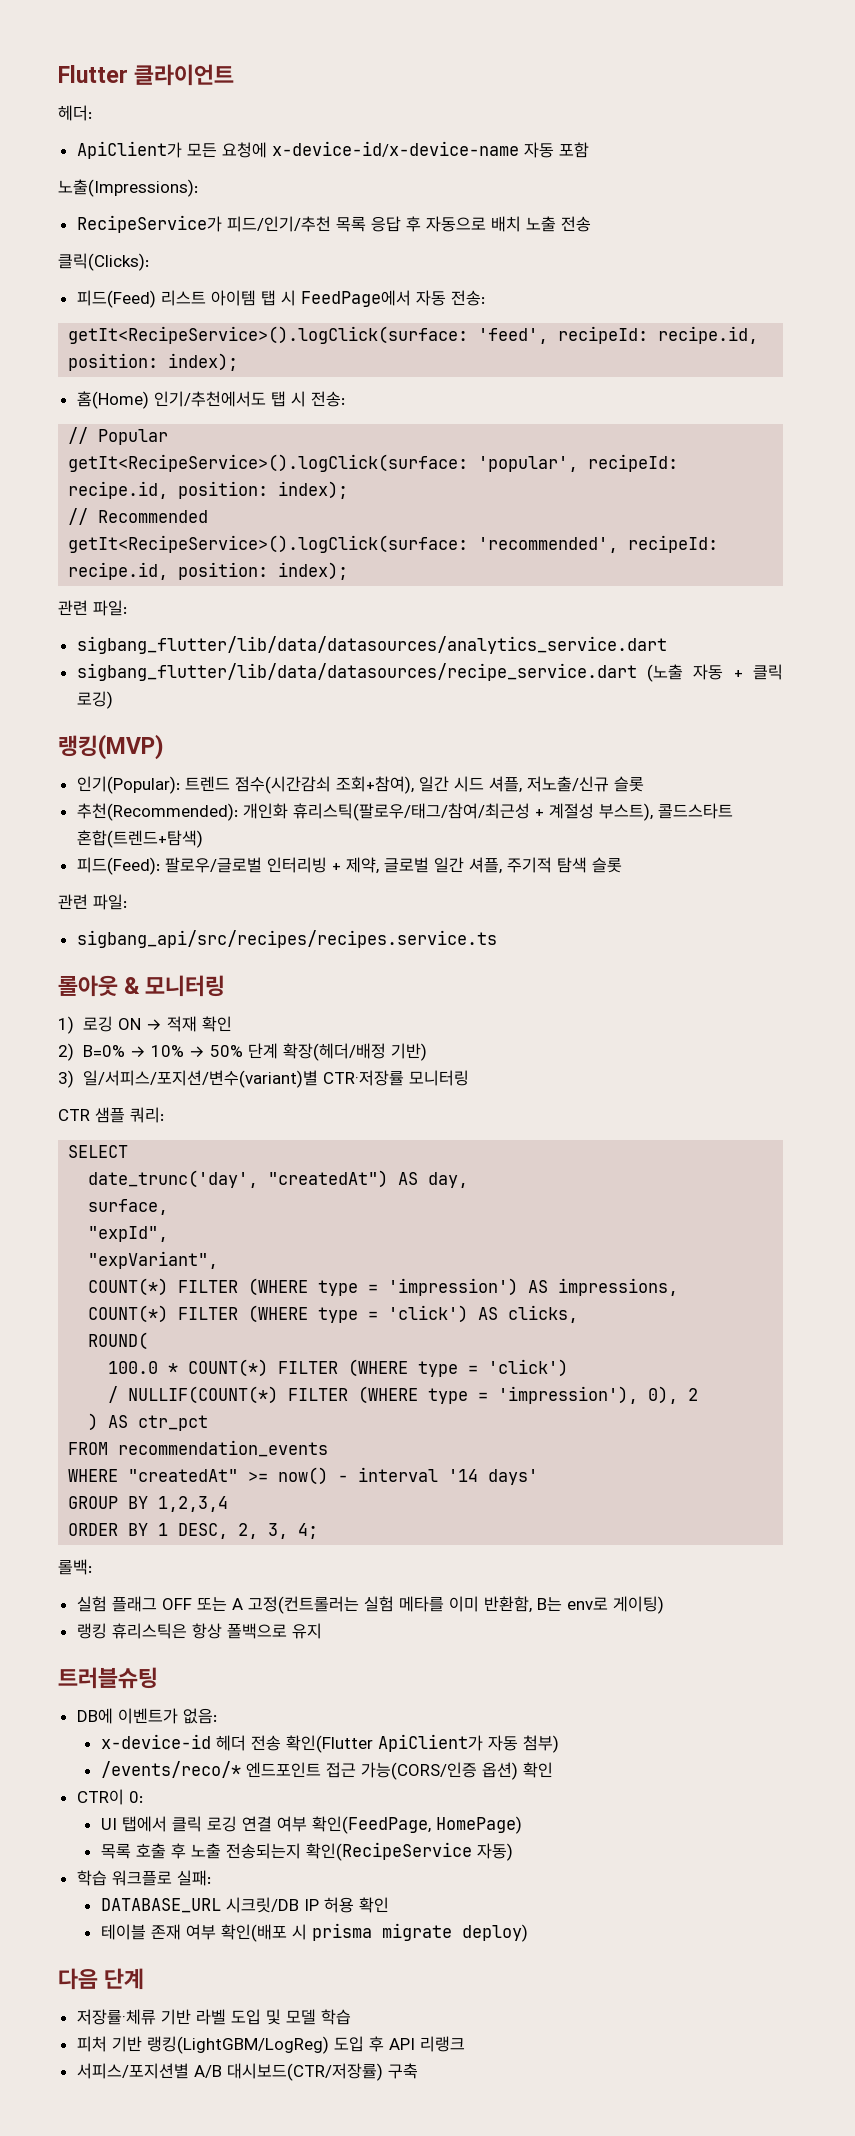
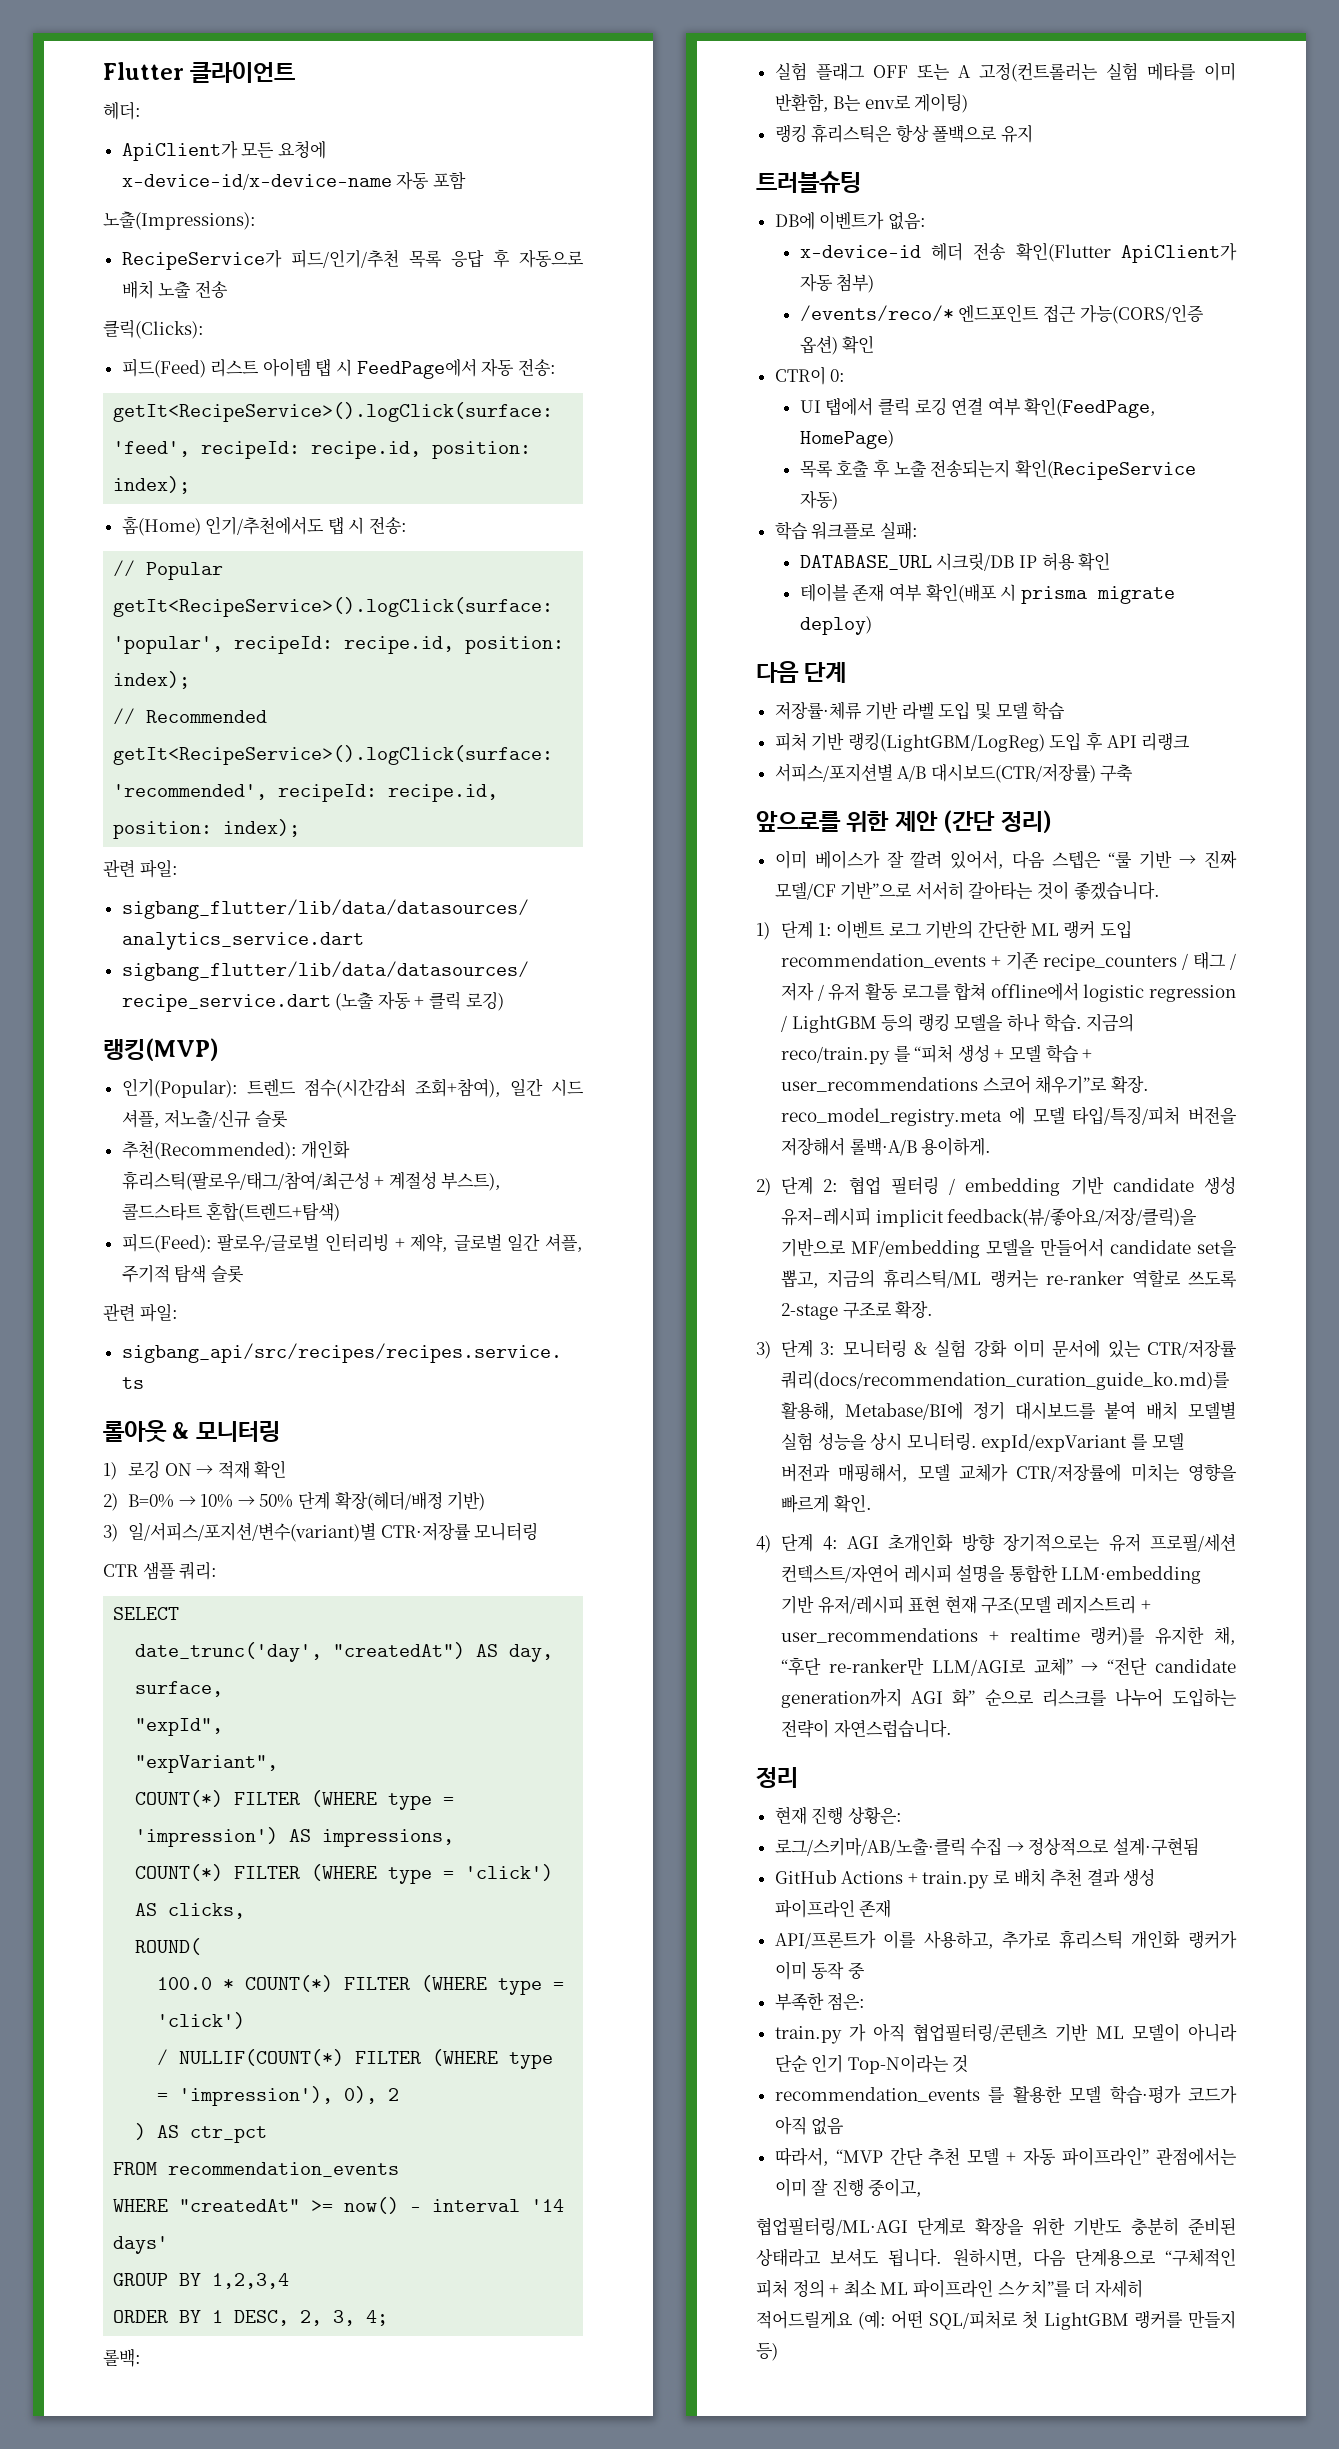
(418, 2071) none -> [756,810,1052,833] [774,850,1237,869] [774,881,1160,900] [756,920,1132,940] [781,951,1236,971] [781,982,1236,1002] [781,1013,1135,1033] [781,1044,1093,1065] [781,1075,1149,1094] [781,1106,1237,1127] [781,1137,992,1156] [756,1176,1236,1196] [781,1207,1198,1227] [781,1238,1237,1258] [781,1269,1237,1288] [781,1301,934,1320] [756,1339,1237,1359] [781,1371,1231,1390] [781,1401,1236,1420] [781,1432,1184,1452] [781,1463,1237,1482] [781,1494,872,1513] [756,1533,1236,1553] [781,1564,1202,1584] [781,1595,1151,1615] [781,1626,1236,1646] [781,1657,1236,1676] [781,1688,1237,1708] [781,1719,952,1738] [756,1767,798,1788] [774,1806,902,1825] [774,1837,1200,1856] [774,1868,1156,1889] [774,1899,892,1918] [774,1930,1237,1949] [774,1961,865,1980] [774,1992,866,2011] [774,2023,1237,2044] [774,2054,969,2074] [774,2085,1237,2104] [774,2116,845,2135] [774,2147,1237,2166] [774,2178,923,2197] [756,2217,1236,2236] [756,2248,1236,2267] [756,2279,1143,2298] [756,2310,1236,2330] [756,2343,778,2361] // 앞으로를 위한 제안 (간단 정리) // 이미 베이스가 잘 깔려 있어서, 다음 스텝은 “룰 기반 → 진짜 모델/CF 기반”으로 서서히 갈아타는 것이 좋겠습니다. // 1) 단계 1: 이벤트 로그 기반의 간단한 ML 랭커 도입 recommendation_events + 기존 recipe_counters / 태그 / 저자 / 유저 활동 로그를 합쳐 offline에서 logistic regression / LightGBM 등의 랭킹 모델을 하나 학습. 지금의 reco/train.py 를 “피처 생성 + 모델 학습 + user_recommendations 스코어 채우기”로 확장. reco_model_registry.meta 에 모델 타입/특징/피처 버전을 저장해서 롤백·A/B 용이하게. // 2) 단계 2: 협업 필터링 / embedding 기반 candidate 생성 유저–레시피 implicit feedback(뷰/좋아요/저장/클릭)을 기반으로 MF/embedding 모델을 만들어서 candidate set을 뽑고, 지금의 휴리스틱/ML 랭커는 re-ranker 역할로 쓰도록 2-stage 구조로 확장. // 3) 단계 3: 모니터링 & 실험 강화 이미 문서에 있는 CTR/저장률 쿼리(docs/recommendation_curation_guide_ko.md)를 활용해, Metabase/BI에 정기 대시보드를 붙여 배치 모델별 실험 성능을 상시 모니터링. expId/expVariant 를 모델 버전과 매핑해서, 모델 교체가 CTR/저장률에 미치는 영향을 빠르게 확인. // 4) 단계 4: AGI 초개인화 방향 장기적으로는 유저 프로필/세션 컨텍스트/자연어 레시피 설명을 통합한 LLM·embedding 기반 유저/레시피 표현 현재 구조(모델 레지스트리 + user_recommendations + realtime 랭커)를 유지한 채, “후단 re-ranker만 LLM/AGI로 교체” → “전단 candidate generation까지 AGI 화” 순으로 리스크를 나누어 도입하는 전략이 자연스럽습니다. // 정리 // 현재 진행 상황은: // 로그/스키마/AB/노출·클릭 수집 → 정상적으로 설계·구현됨 // GitHub Actions + train.py 로 배치 추천 결과 생성 파이프라인 존재 // API/프론트가 이를 사용하고, 추가로 휴리스틱 개인화 랭커가 이미 동작 중 // 부족한 점은: // train.py 가 아직 협업필터링/콘텐츠 기반 ML 모델이 아니라 단순 인기 Top-N이라는 것 // recommendation_events 를 활용한 모델 학습·평가 코드가 아직 없음 // 따라서, “MVP 간단 추천 모델 + 자동 파이프라인” 관점에서는 이미 잘 진행 중이고, // 협업필터링/ML·AGI 단계로 확장을 위한 기반도 충분히 준비된 상태라고 보셔도 됩니다. 원하시면, 다음 단계용으로 “구체적인 피처 정의 + 최소 ML 파이프라인 스ケ치”를 더 자세히 적어드릴게요 (예: 어떤 SQL/피처로 첫 LightGBM 랭커를 만들지 등)

